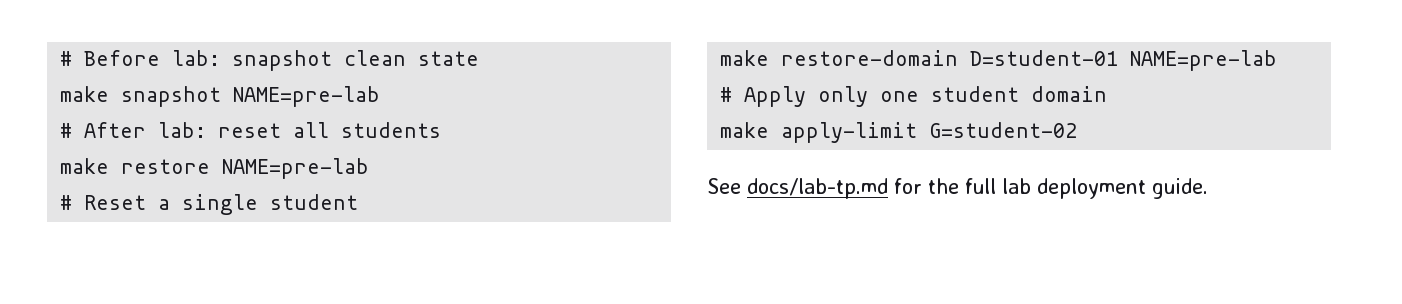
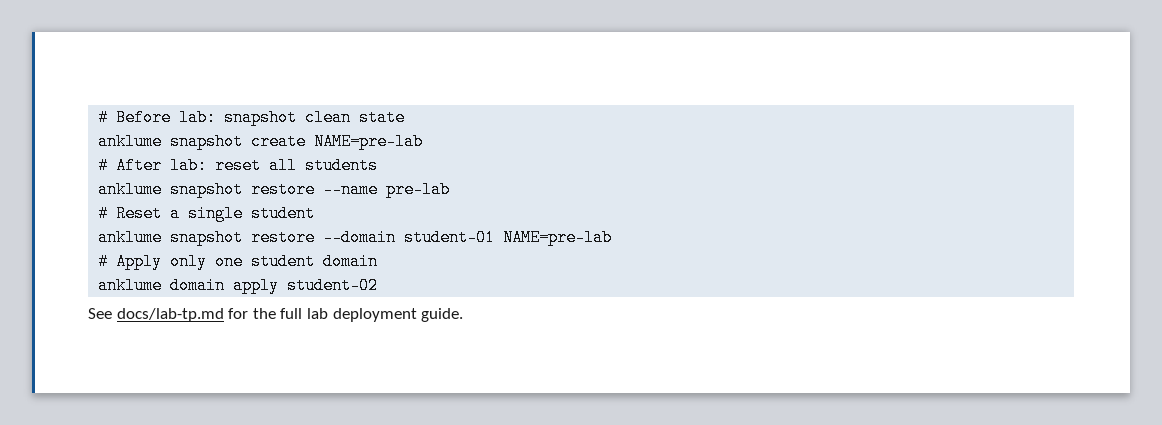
[60,86,222,107] make snapshot -> [98,133,307,150] anklume snapshot create
[60,158,370,179] make restore NAME=pre-lab -> [98,181,451,198] anklume snapshot restore --name pre-lab
[720,50,1119,66] make restore-domain D=student-01 -> [98,229,496,246] anklume snapshot restore --domain student-01
[720,122,1078,143] make apply-limit G=student-02 -> [98,277,379,294] anklume domain apply student-02

